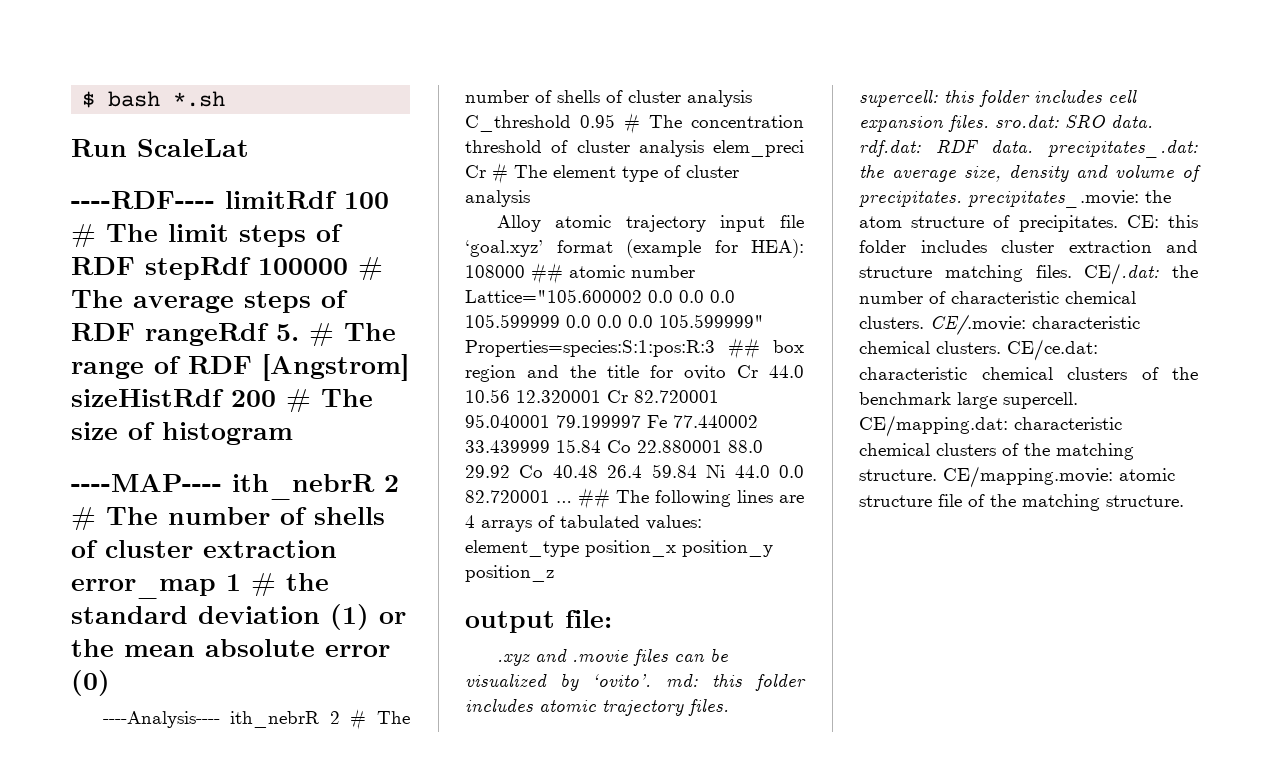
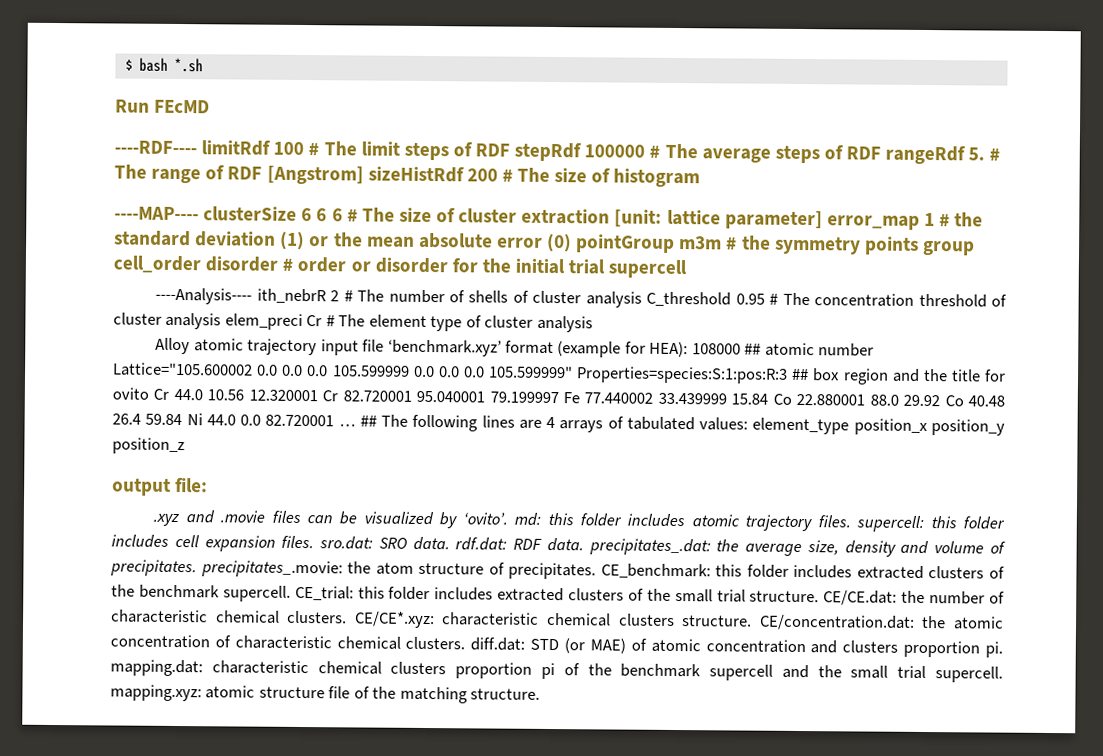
[137,139,249,157] ScaleLat -> [154,99,211,114] FEcMD
[232,474,399,500] [71,507,385,530] [71,540,337,558] ith_nebrR 2 # The number of shells of cluster extraction -> [203,206,823,230] clusterSize 6 6 6 # The size of cluster extraction [unit: lattice parameter]
(110, 683) none -> [576,234,975,256] [113,255,688,279] pointGroup m3m # the symmetry points group cell_order disorder # order or disorder for the initial trial supercell
[465,240,543,257] ‘goal.xyz’ -> [387,339,502,357] ‘benchmark.xyz’
[1126,215,1198,228] [859,240,1198,253] [859,263,1160,285] CE: this folder includes cluster extraction and structure matching files. CE/.dat: -> [600,563,1006,579] [111,584,898,606] CE_benchmark: this folder includes extracted clusters of the benchmark supercell. CE_trial: this folder includes extracted clusters of the small trial structure. CE/CE.dat:
[930,314,1140,335] [859,339,1098,361] [859,367,1198,380] [859,392,1078,409] [859,415,1122,437] [859,443,1134,460] [859,466,1113,488] CE/.movie: characteristic chemical clusters. CE/ce.dat: characteristic chemical clusters of the benchmark large supercell. CE/mapping.dat: characteristic chemical clusters of the matching structure. CE/mapping.movie: -> [353,611,1005,631] [110,634,1004,658] [110,659,1004,683] [110,684,202,702] CE/CE*.xyz: characteristic chemical clusters structure. CE/concentration.dat: the atomic concentration of characteristic chemical clusters. diff.dat: STD (or MAE) of atomic concentration and clusters proportion pi. mapping.dat: characteristic chemical clusters proportion pi of the benchmark supercell and the small trial supercell. mapping.xyz:

